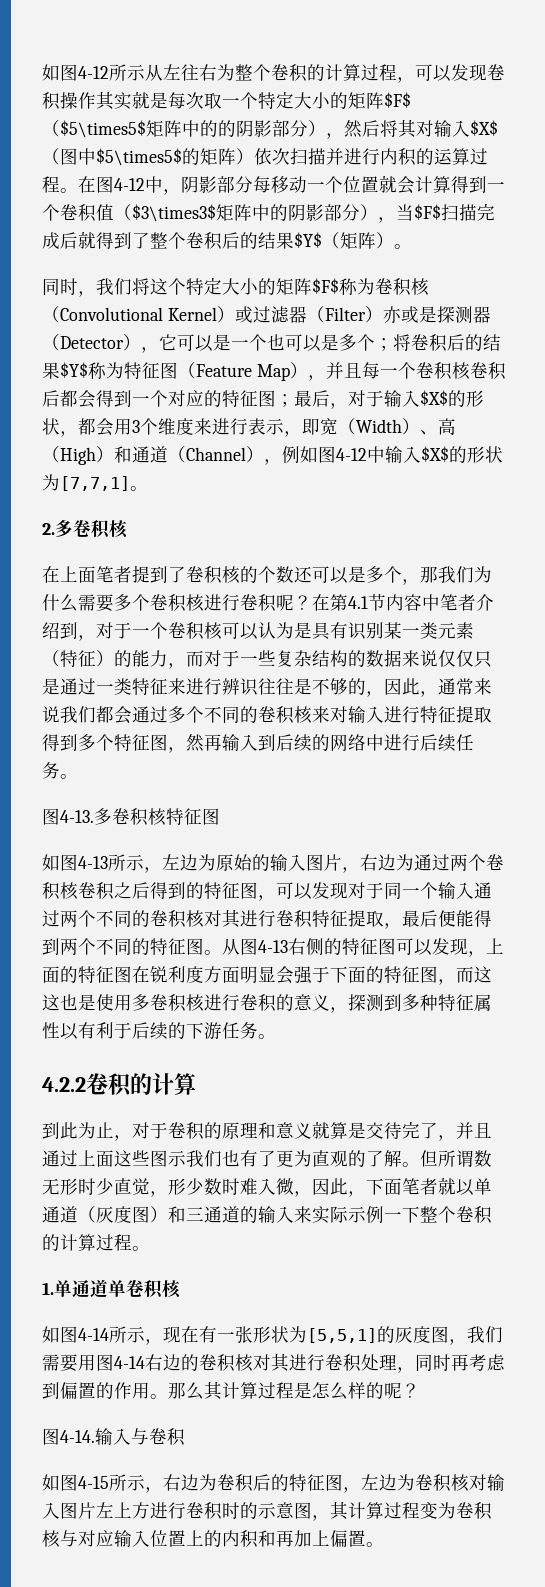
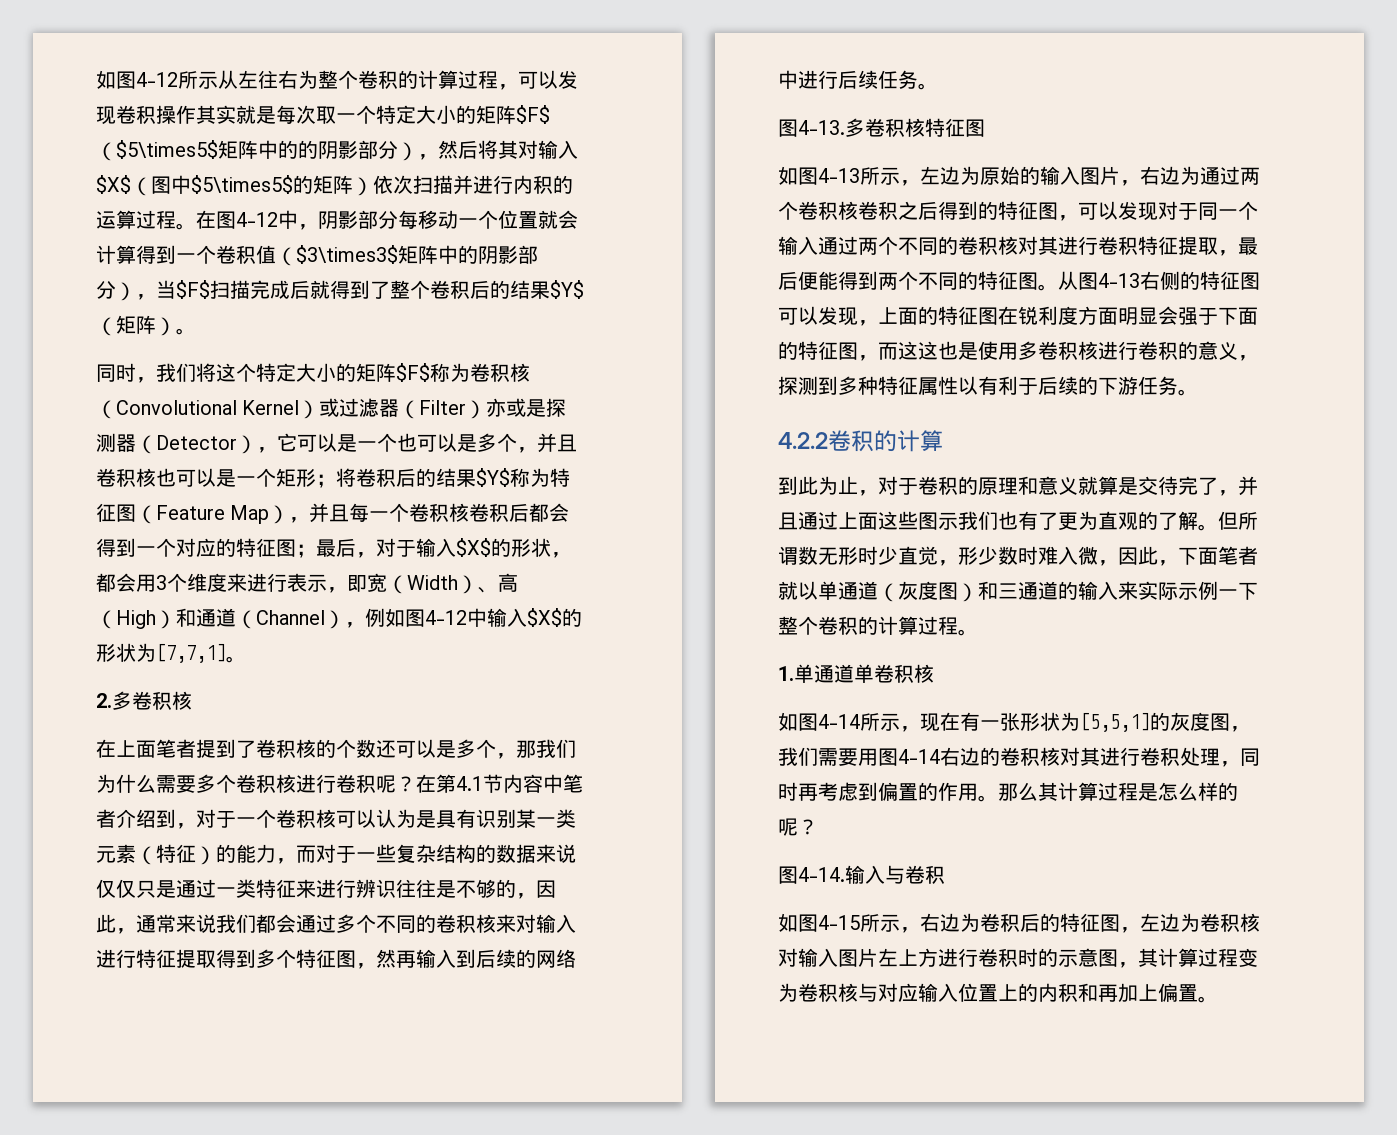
(375, 342) none -> [517,433,577,453] [96,468,316,487] ，并且卷积核也可以是一个矩形

